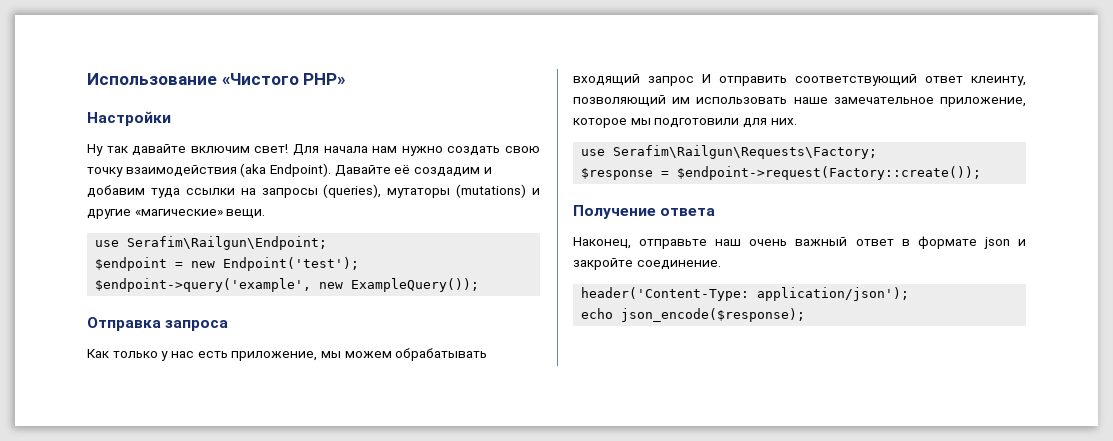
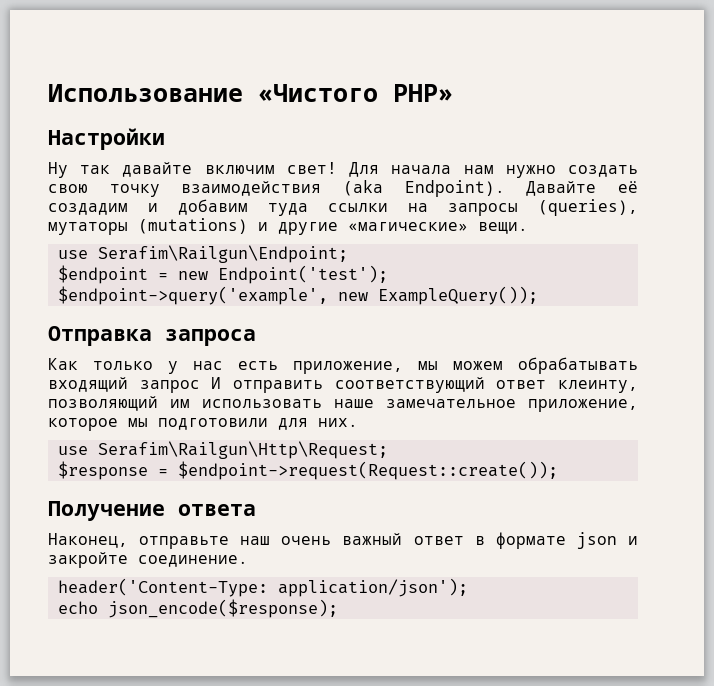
[613,145,878,159] Serafim\Railgun\Requests\Factory; -> [97,441,388,459] Serafim\Railgun\Http\Request;
[677,166,982,180] $endpoint->request(Factory::create()); -> [177,461,558,480] $endpoint->request(Request::create());

